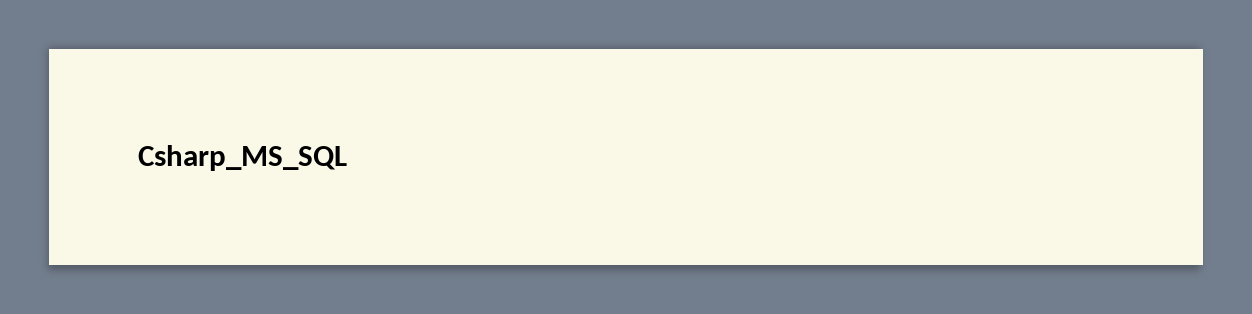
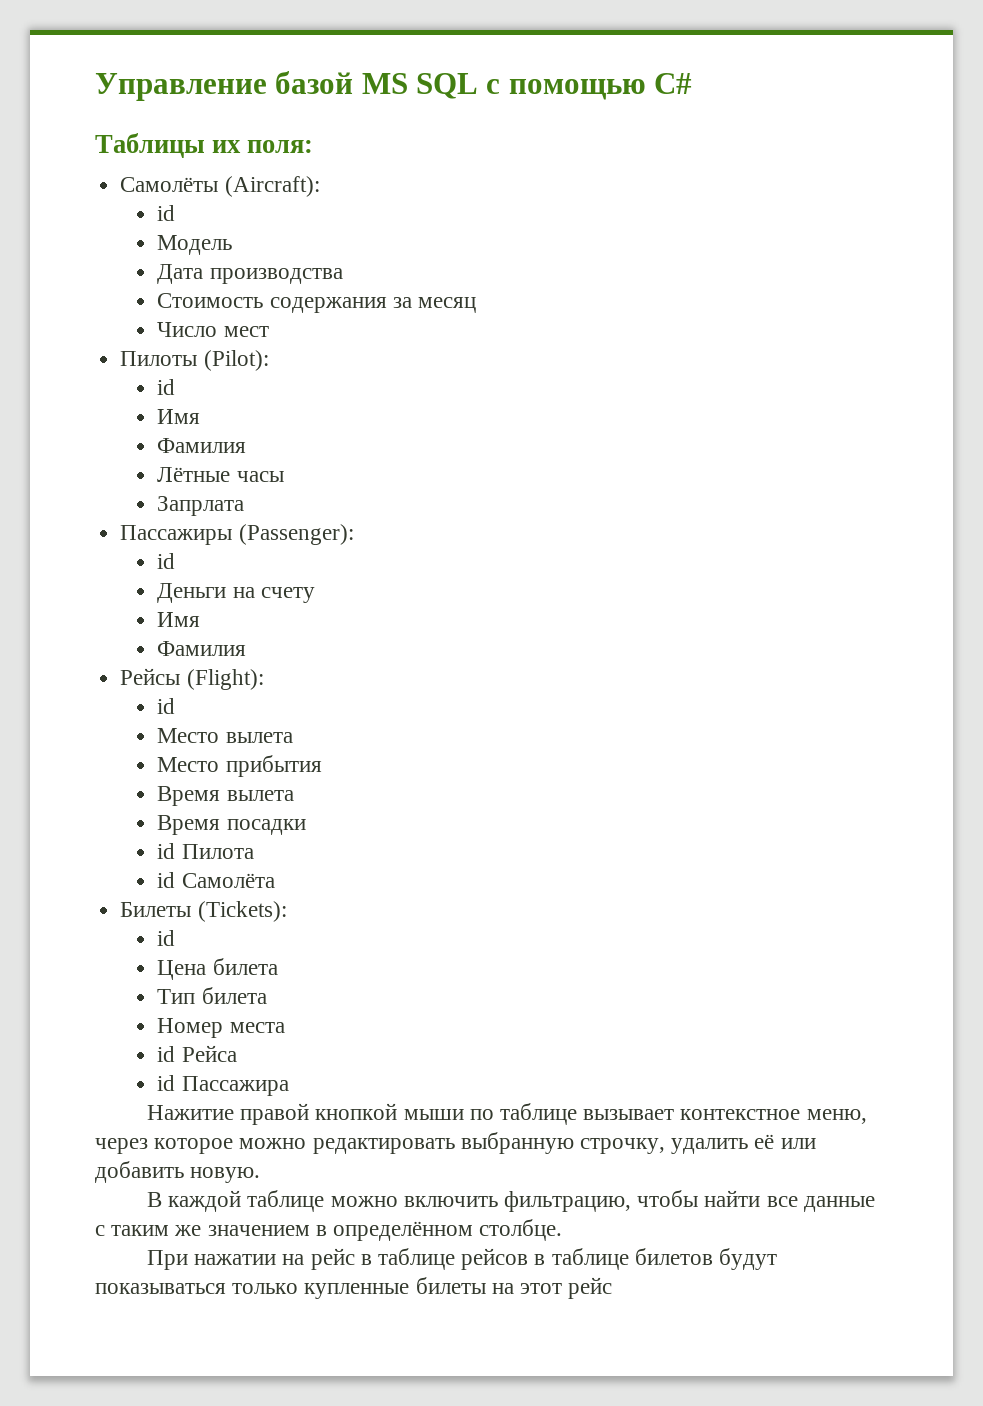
[138,145,347,171] Csharp_MS_SQL -> [95,71,693,101] [95,133,314,158] [120,176,320,197] [157,205,176,221] [157,235,233,255] [157,264,343,284] [157,293,477,313] [157,322,269,337] [120,350,269,371] [157,379,176,395] [157,409,201,424] [157,438,247,453] [157,467,284,482] [157,496,245,516] [120,524,354,545] [157,553,176,569] [157,583,315,603] [157,612,201,627] [157,641,247,656] [120,668,264,690] [157,698,176,714] [157,728,293,743] [157,755,322,777] [157,786,294,806] [157,815,306,835] [157,843,254,859] [157,872,275,888] [120,901,287,922] [157,930,176,946] [157,958,278,980] [157,987,267,1004] [157,1018,285,1038] [157,1045,237,1062] [157,1075,289,1096] [146,1103,867,1125] [95,1132,816,1154] [95,1161,261,1183] [146,1190,875,1212] [95,1219,563,1241] [146,1248,778,1270] [95,1277,613,1299] Управление базой MS SQL с помощью C# // Таблицы их поля: // Самолёты (Aircraft): // id // Модель // Дата производства // Стоимость содержания за месяц // Число мест // Пилоты (Pilot): // id // Имя // Фамилия // Лётные часы // Запрлата // Пассажиры (Passenger): // id // Деньги на счету // Имя // Фамилия // Рейсы (Flight): // id // Место вылета // Место прибытия // Время вылета // Время посадки // id Пилота // id Самолёта // Билеты (Tickets): // id // Цена билета // Тип билета // Номер места // id Рейса // id Пассажира // Нажитие правой кнопкой мыши по таблице вызывает контекстное меню, через которое можно редактировать выбранную строчку, удалить её или добавить новую. // В каждой таблице можно включить фильтрацию, чтобы найти все данные с таким же значением в определённом столбце. // При нажатии на рейс в таблице рейсов в таблице билетов будут показываться только купленные билеты на этот рейс

